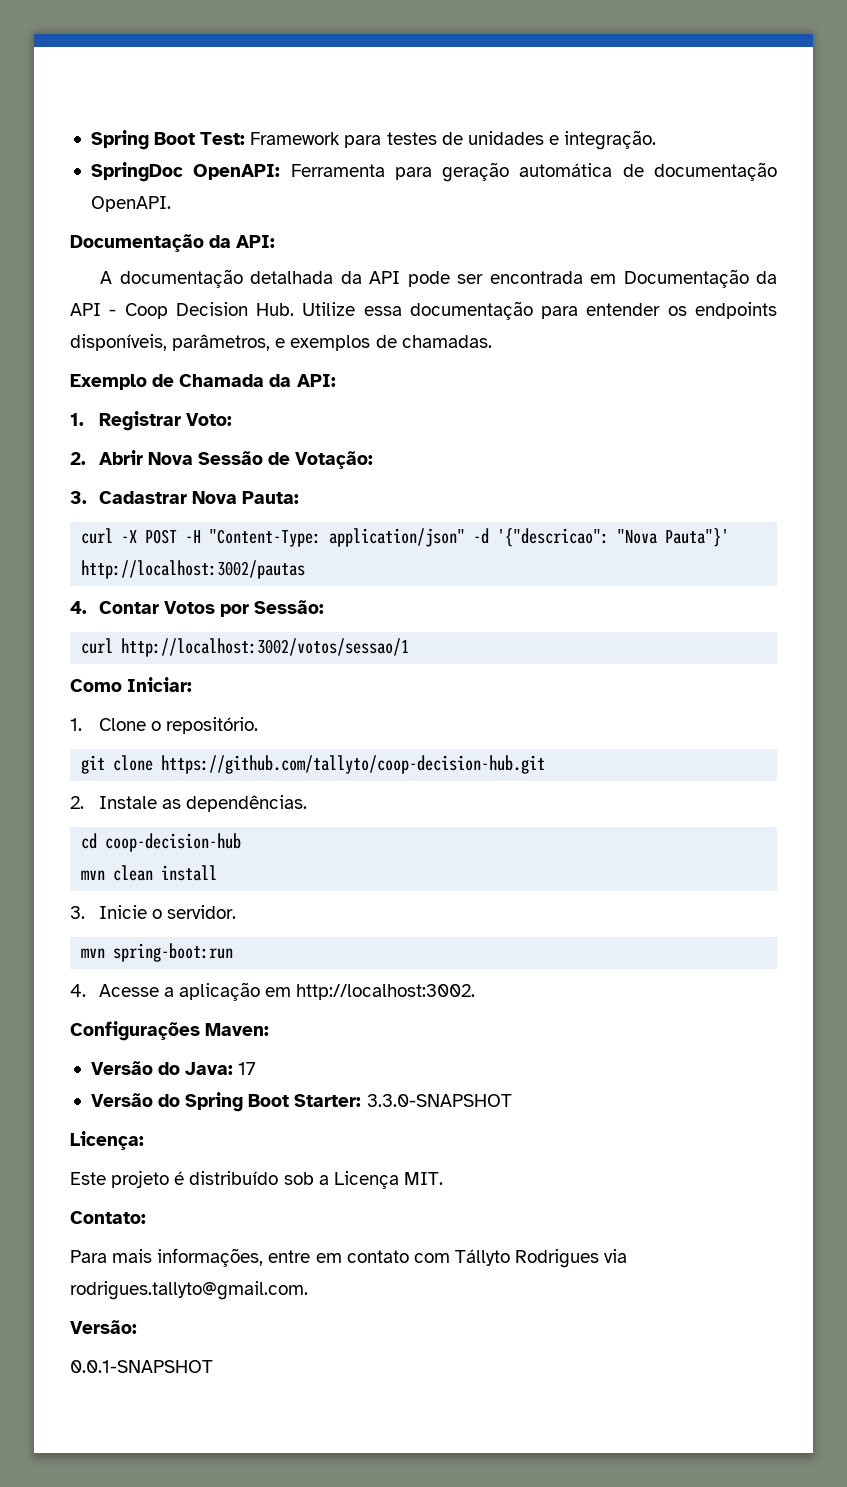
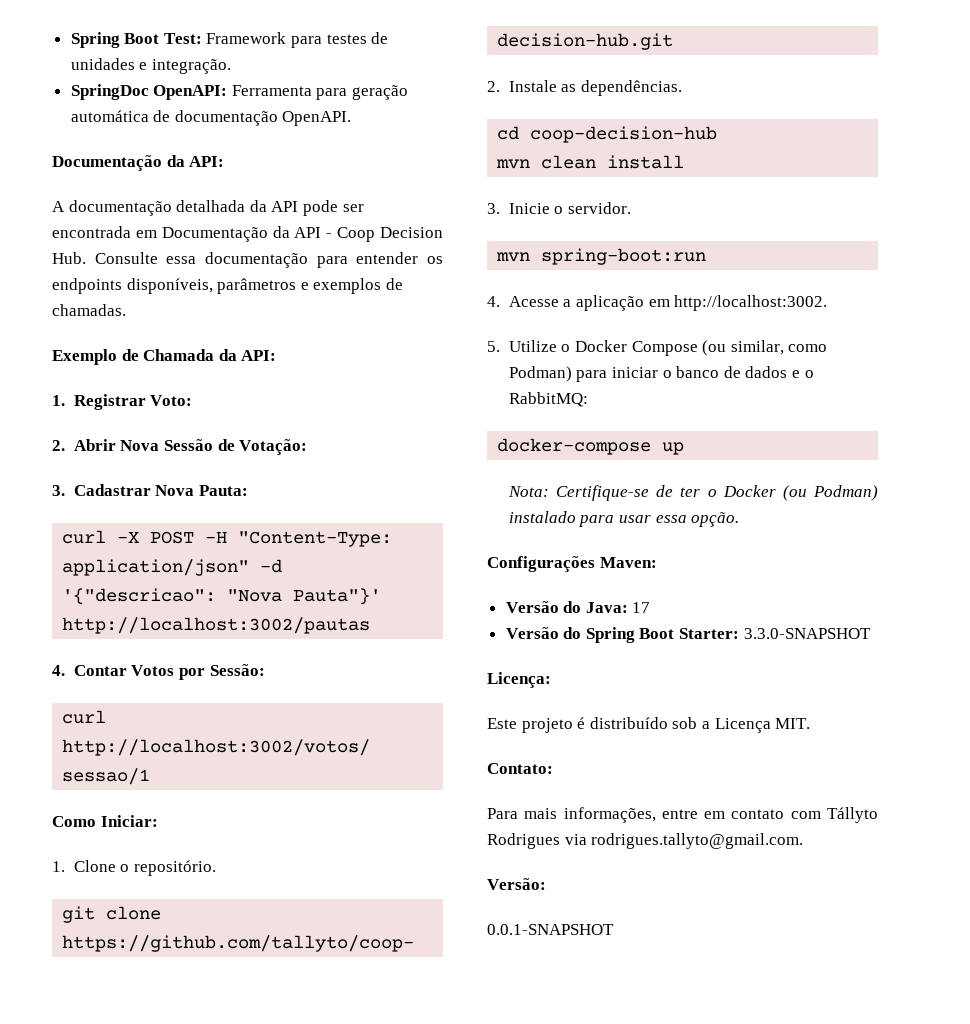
[302,302,356,316] Utilize -> [94,252,158,264] Consulte
[172,334,271,351] parâmetros, -> [217,278,297,294] parâmetros
(476, 992) none -> [487,340,828,356] [508,366,814,382] [508,392,588,407] [497,438,685,455] [507,485,878,501] [508,511,740,527] // 5. Utilize o Docker Compose (ou similar, como Podman) para iniciar o banco de dados e o RabbitMQ: // docker-compose up // Nota: Certifique-se de ter o Docker (ou Podman) instalado para usar essa opção.

